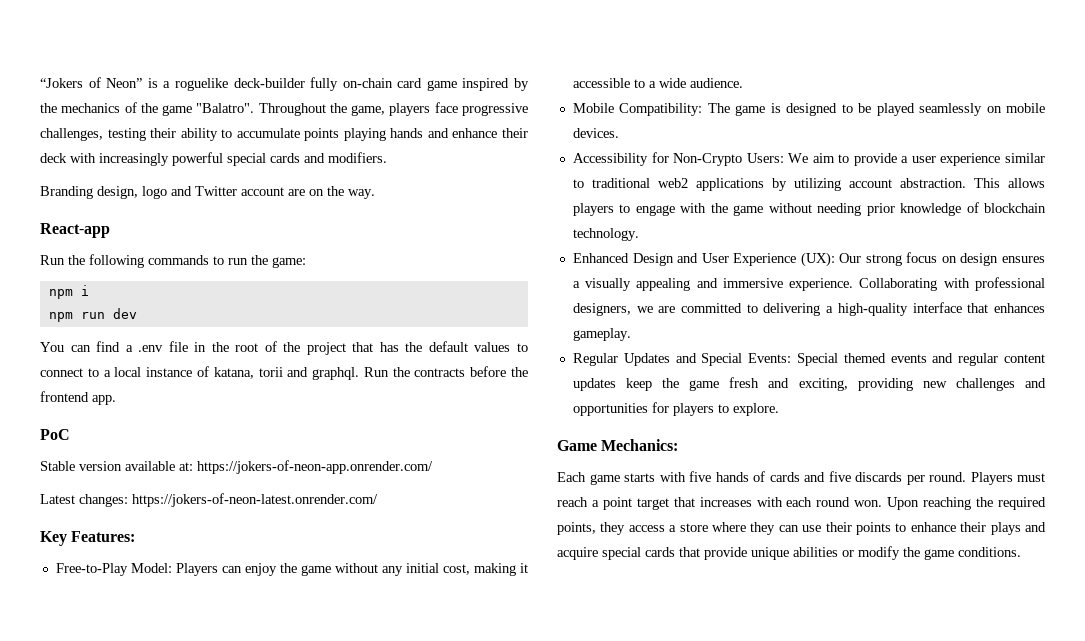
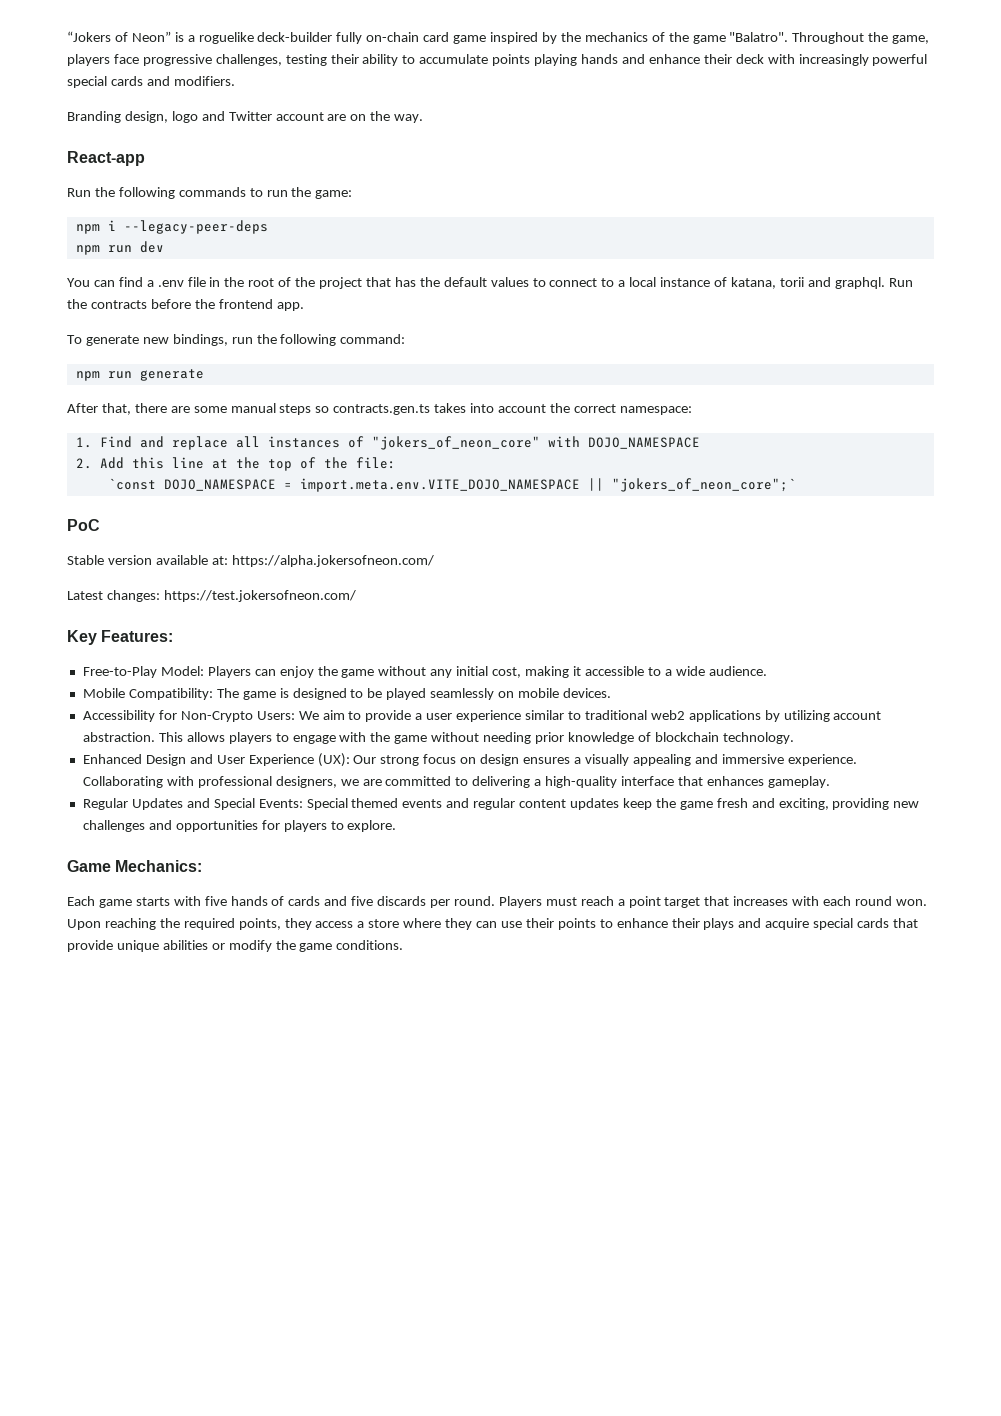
(89, 290) none -> [123,220,268,234] --legacy-peer-deps
(116, 400) none -> [67,334,406,346] [75,369,204,381] [67,403,692,415] [75,436,700,450] [75,457,396,471] [107,478,796,492] // To generate new bindings, run the following command: // npm run generate // After that, there are some manual steps so contracts.gen.ts takes into account the correct namespace: // 1. Find and replace all instances of "jokers_of_neon_core" with DOJO_NAMESPACE // 2. Add this line at the top of the file: // `const DOJO_NAMESPACE = import.meta.env.VITE_DOJO_NAMESPACE || "jokers_of_neon_core";`
[197,460,433,474] https://jokers-of-neon-app.onrender.com/ -> [231,555,434,567] https://alpha.jokersofneon.com/
[132,493,378,507] https://jokers-of-neon-latest.onrender.com/ -> [163,590,356,602] https://test.jokersofneon.com/

